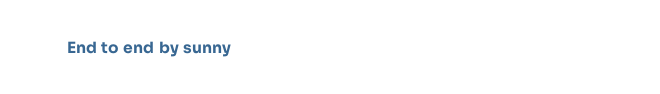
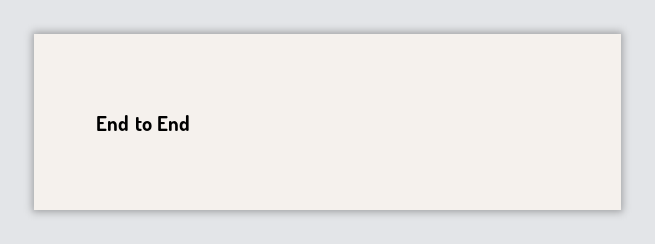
[123,41,231,57] end by sunny -> [157,115,191,131] End

